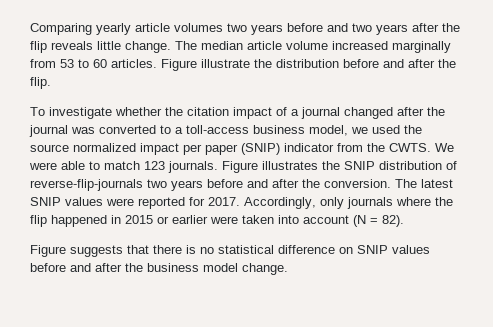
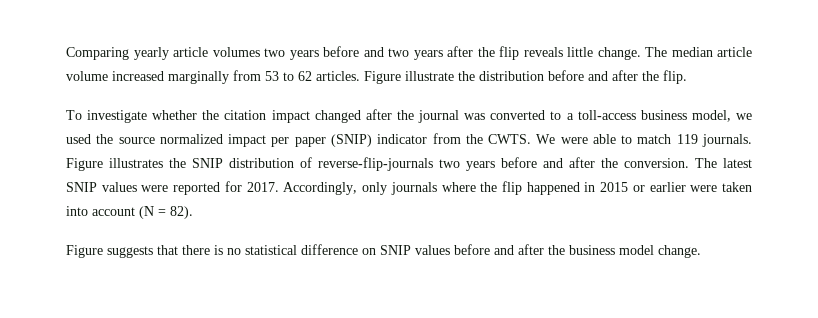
[93,59,107,68] 60 -> [298,71,312,81] 62
[276,107,340,119] of a journal -> (310, 116) none
[144,161,165,170] 123 -> [676,134,698,144] 119

